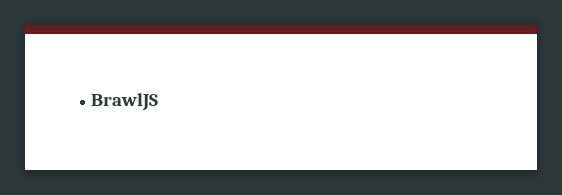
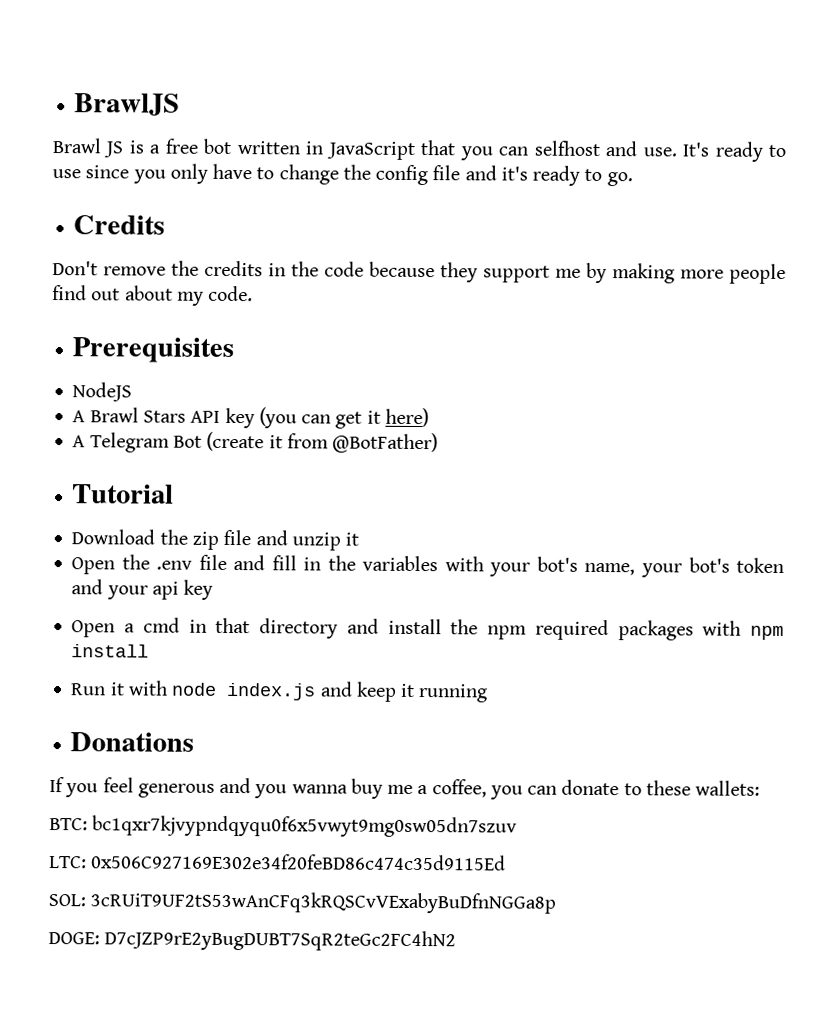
(159, 102) none -> [52,138,787,162] [52,163,633,187] [73,215,166,235] [52,260,786,284] [52,285,254,306] [72,337,235,364] [72,382,133,402] [72,407,429,429] [72,431,439,454] [72,484,175,504] [71,529,360,551] [71,554,784,578] [71,579,214,600] [71,617,784,641] [71,644,150,658] [70,680,489,703] [70,732,195,752] [49,777,761,800] [49,815,518,838] [49,853,507,871] [48,891,557,914] [48,929,457,952] // Brawl JS is a free bot written in JavaScript that you can selfhost and use. It's ready to use since you only have to change the config file and it's ready to go. // Credits // Don't remove the credits in the code because they support me by making more people find out about my code. // Prerequisites // NodeJS // A Brawl Stars API key (you can get it here) // A Telegram Bot (create it from @BotFather) // Tutorial // Download the zip file and unzip it // Open the .env file and fill in the variables with your bot's name, your bot's token and your api key // Open a cmd in that directory and install the npm required packages with npm install // Run it with node index.js and keep it running // Donations // If you feel generous and you wanna buy me a coffee, you can donate to these wallets: // BTC: bc1qxr7kjvypndqyqu0f6x5vwyt9mg0sw05dn7szuv // LTC: 0x506C927169E302e34f20feBD86c474c35d9115Ed // SOL: 3cRUiT9UF2tS53wAnCFq3kRQSCvVExabyBuDfnNGGa8p // DOGE: D7cJZP9rE2yBugDUBT7SqR2teGc2FC4hN2

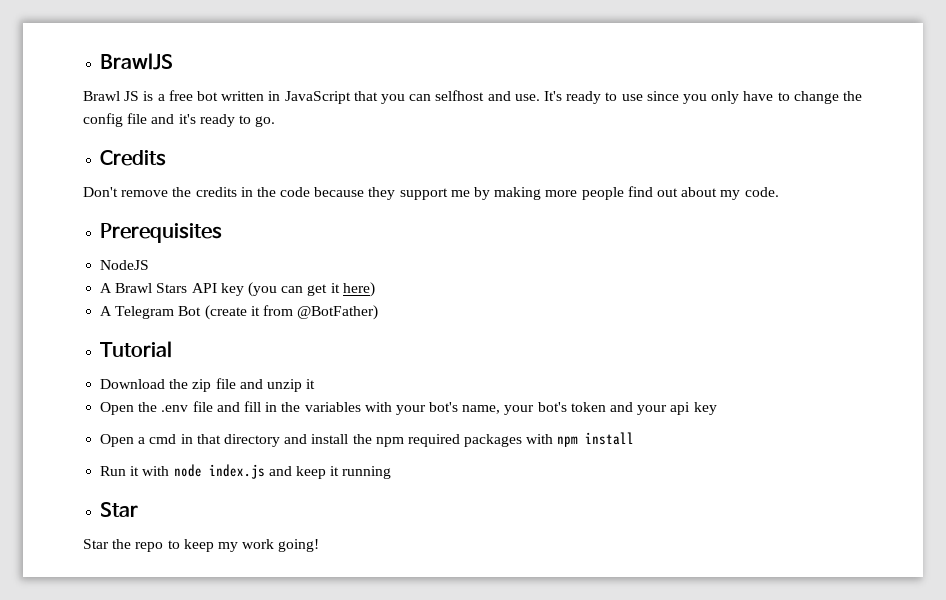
[70,732,195,752] [49,777,761,800] [49,815,518,838] [49,853,507,871] [48,891,557,914] [48,929,457,952] Donations // If you feel generous and you wanna buy me a coffee, you can donate to these wallets: // BTC: bc1qxr7kjvypndqyqu0f6x5vwyt9mg0sw05dn7szuv // LTC: 0x506C927169E302e34f20feBD86c474c35d9115Ed // SOL: 3cRUiT9UF2tS53wAnCFq3kRQSCvVExabyBuDfnNGGa8p // DOGE: D7cJZP9rE2yBugDUBT7SqR2teGc2FC4hN2 -> [100,502,139,517] [83,539,320,552] Star // Star the repo to keep my work going!

